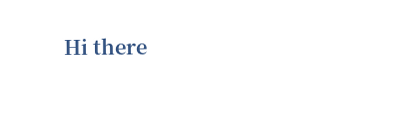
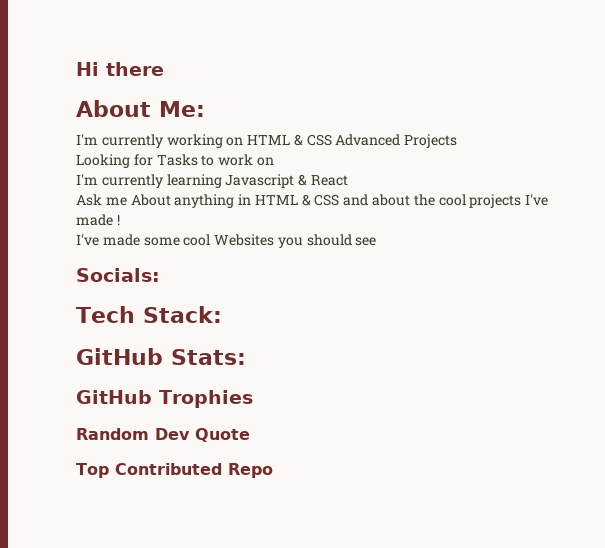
(148, 46) none -> [76,100,205,117] [76,134,458,148] [76,154,274,168] [76,174,348,188] [76,194,549,208] [76,214,120,226] [76,234,377,248] [76,268,160,282] [76,306,222,323] [76,348,246,365] [76,390,253,408] [76,428,250,442] [76,463,273,478] // About Me: // I'm currently working on HTML & CSS Advanced Projects // Looking for Tasks to work on // I'm currently learning Javascript & React // Ask me About anything in HTML & CSS and about the cool projects I've made ! // I've made some cool Websites you should see // Socials: // Tech Stack: // GitHub Stats: // GitHub Trophies // Random Dev Quote // Top Contributed Repo

